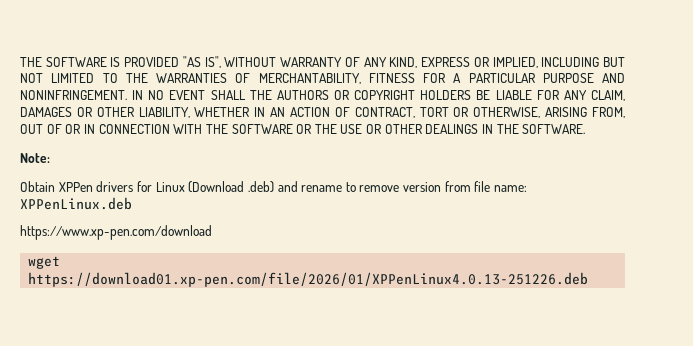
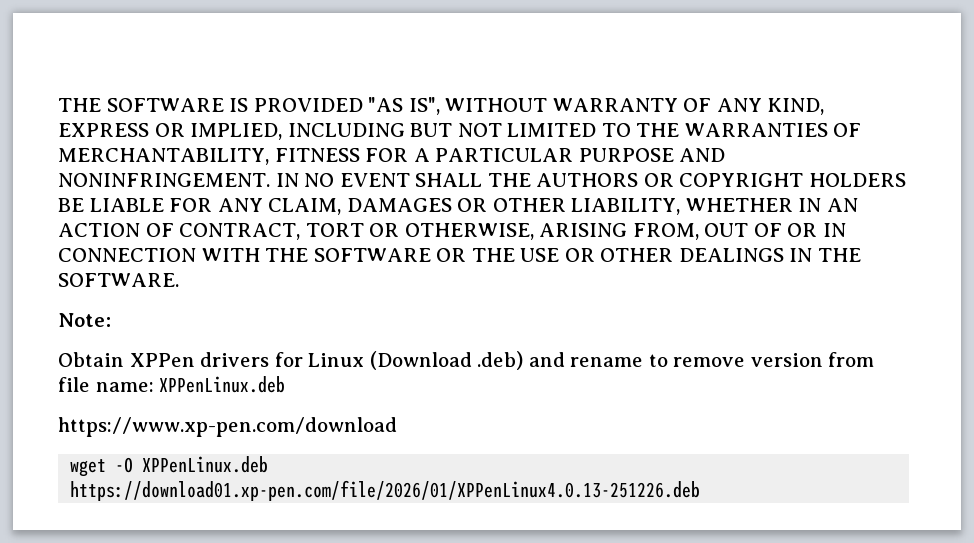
(61, 262) none -> [115,456,269,473] -O XPPenLinux.deb

